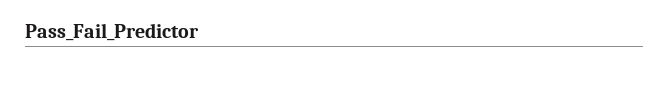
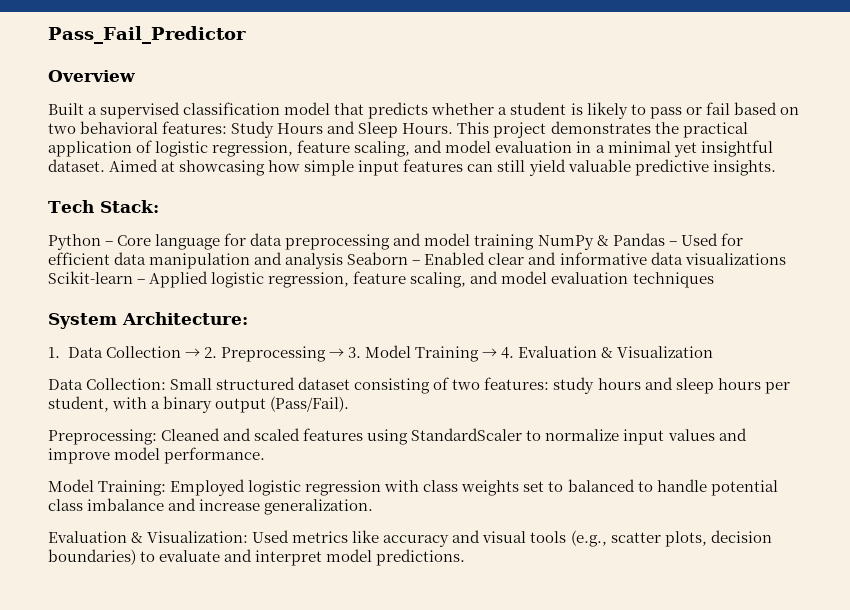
(199, 32) none -> [48,70,135,82] [48,102,799,119] [48,121,748,138] [48,140,773,157] [48,159,776,176] [48,200,159,213] [48,233,743,250] [48,252,786,269] [48,271,714,288] [48,312,248,329] [48,345,714,362] [48,377,790,394] [48,396,350,413] [48,428,747,445] [48,447,266,464] [48,479,778,496] [48,498,374,515] [48,530,772,547] [48,549,466,566] // Overview // Built a supervised classification model that predicts whether a student is likely to pass or fail based on two behavioral features: Study Hours and Sleep Hours. This project demonstrates the practical application of logistic regression, feature scaling, and model evaluation in a minimal yet insightful dataset. Aimed at showcasing how simple input features can still yield valuable predictive insights. // Tech Stack: // Python – Core language for data preprocessing and model training NumPy & Pandas – Used for efficient data manipulation and analysis Seaborn – Enabled clear and informative data visualizations Scikit-learn – Applied logistic regression, feature scaling, and model evaluation techniques // System Architecture: // 1. Data Collection → 2. Preprocessing → 3. Model Training → 4. Evaluation & Visualization // Data Collection: Small structured dataset consisting of two features: study hours and sleep hours per student, with a binary output (Pass/Fail). // Preprocessing: Cleaned and scaled features using StandardScaler to normalize input values and improve model performance. // Model Training: Employed logistic regression with class weights set to balanced to handle potential class imbalance and increase generalization. // Evaluation & Visualization: Used metrics like accuracy and visual tools (e.g., scatter plots, decision boundaries) to evaluate and interpret model predictions.

